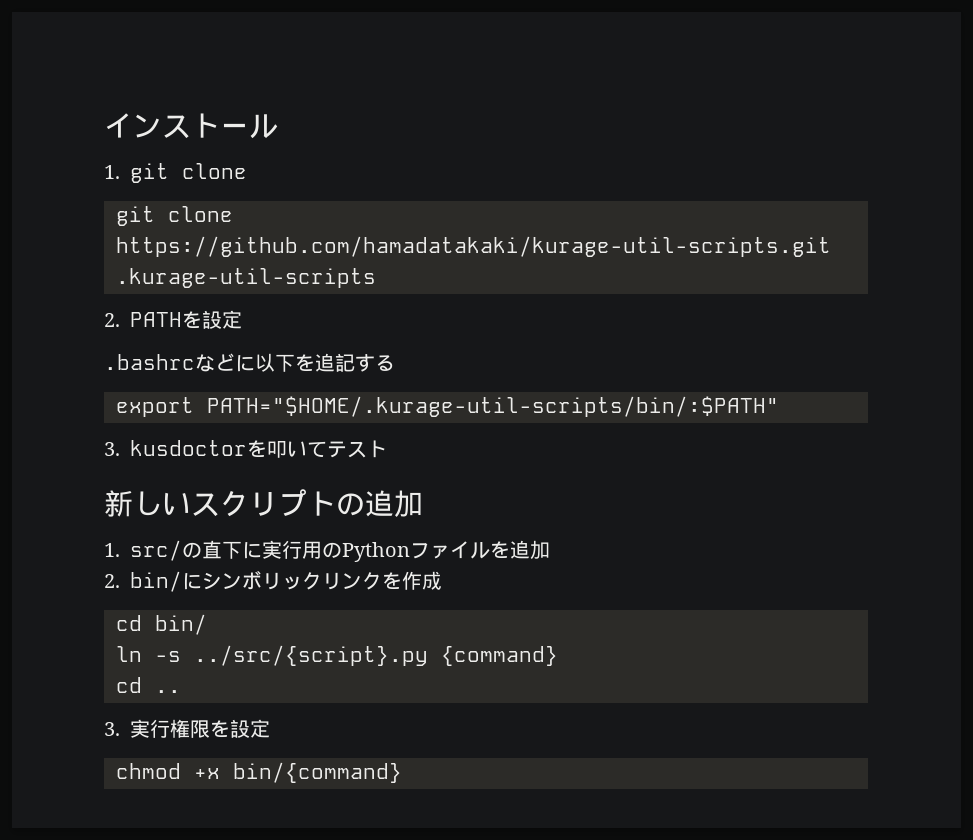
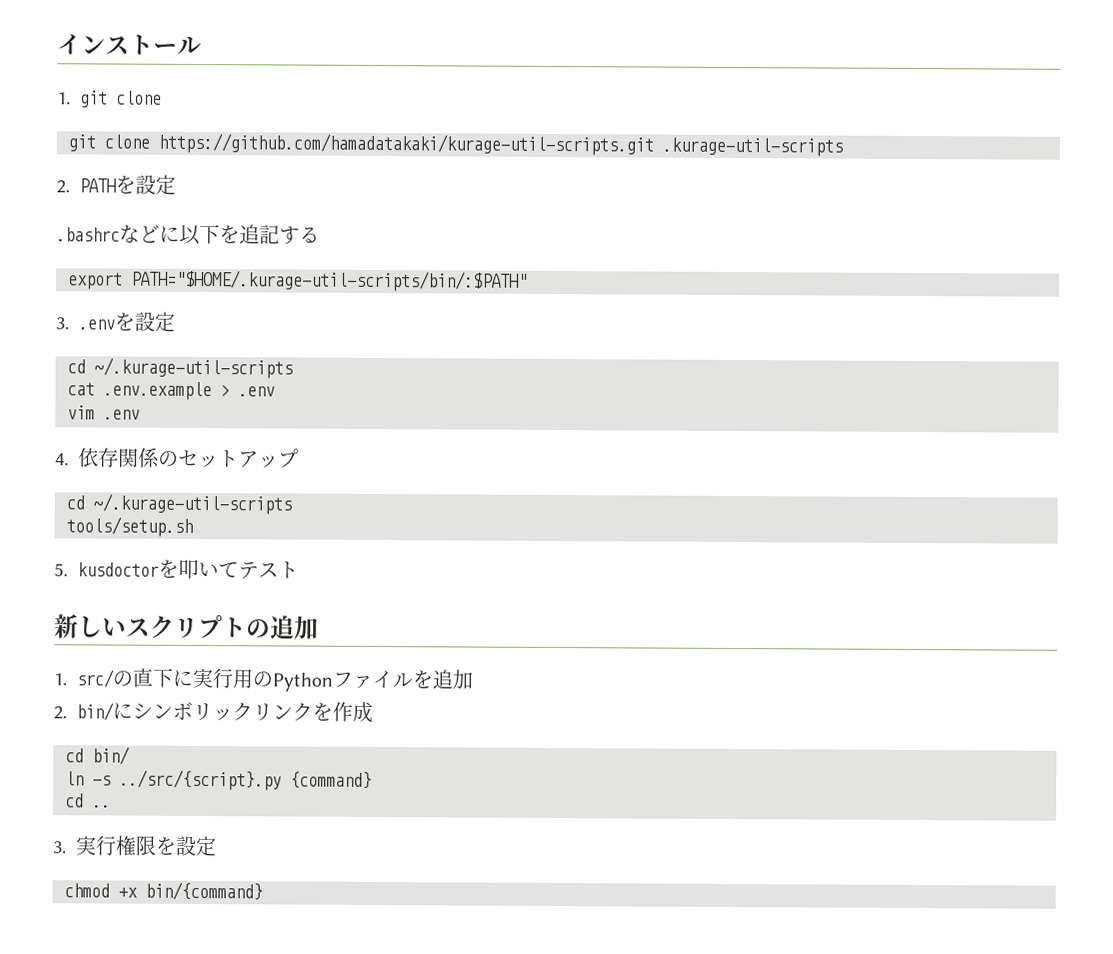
(120, 449) none -> [78,311,175,332] [67,357,293,379] [67,381,275,401] [67,405,140,420] [55,447,299,469] [66,493,292,515] [66,516,193,537] [54,563,68,577] .envを設定 // cd ~/.kurage-util-scripts // cat .env.example > .env // vim .env // 4.依存関係のセットアップ // cd ~/.kurage-util-scripts // tools/setup.sh // 5.

